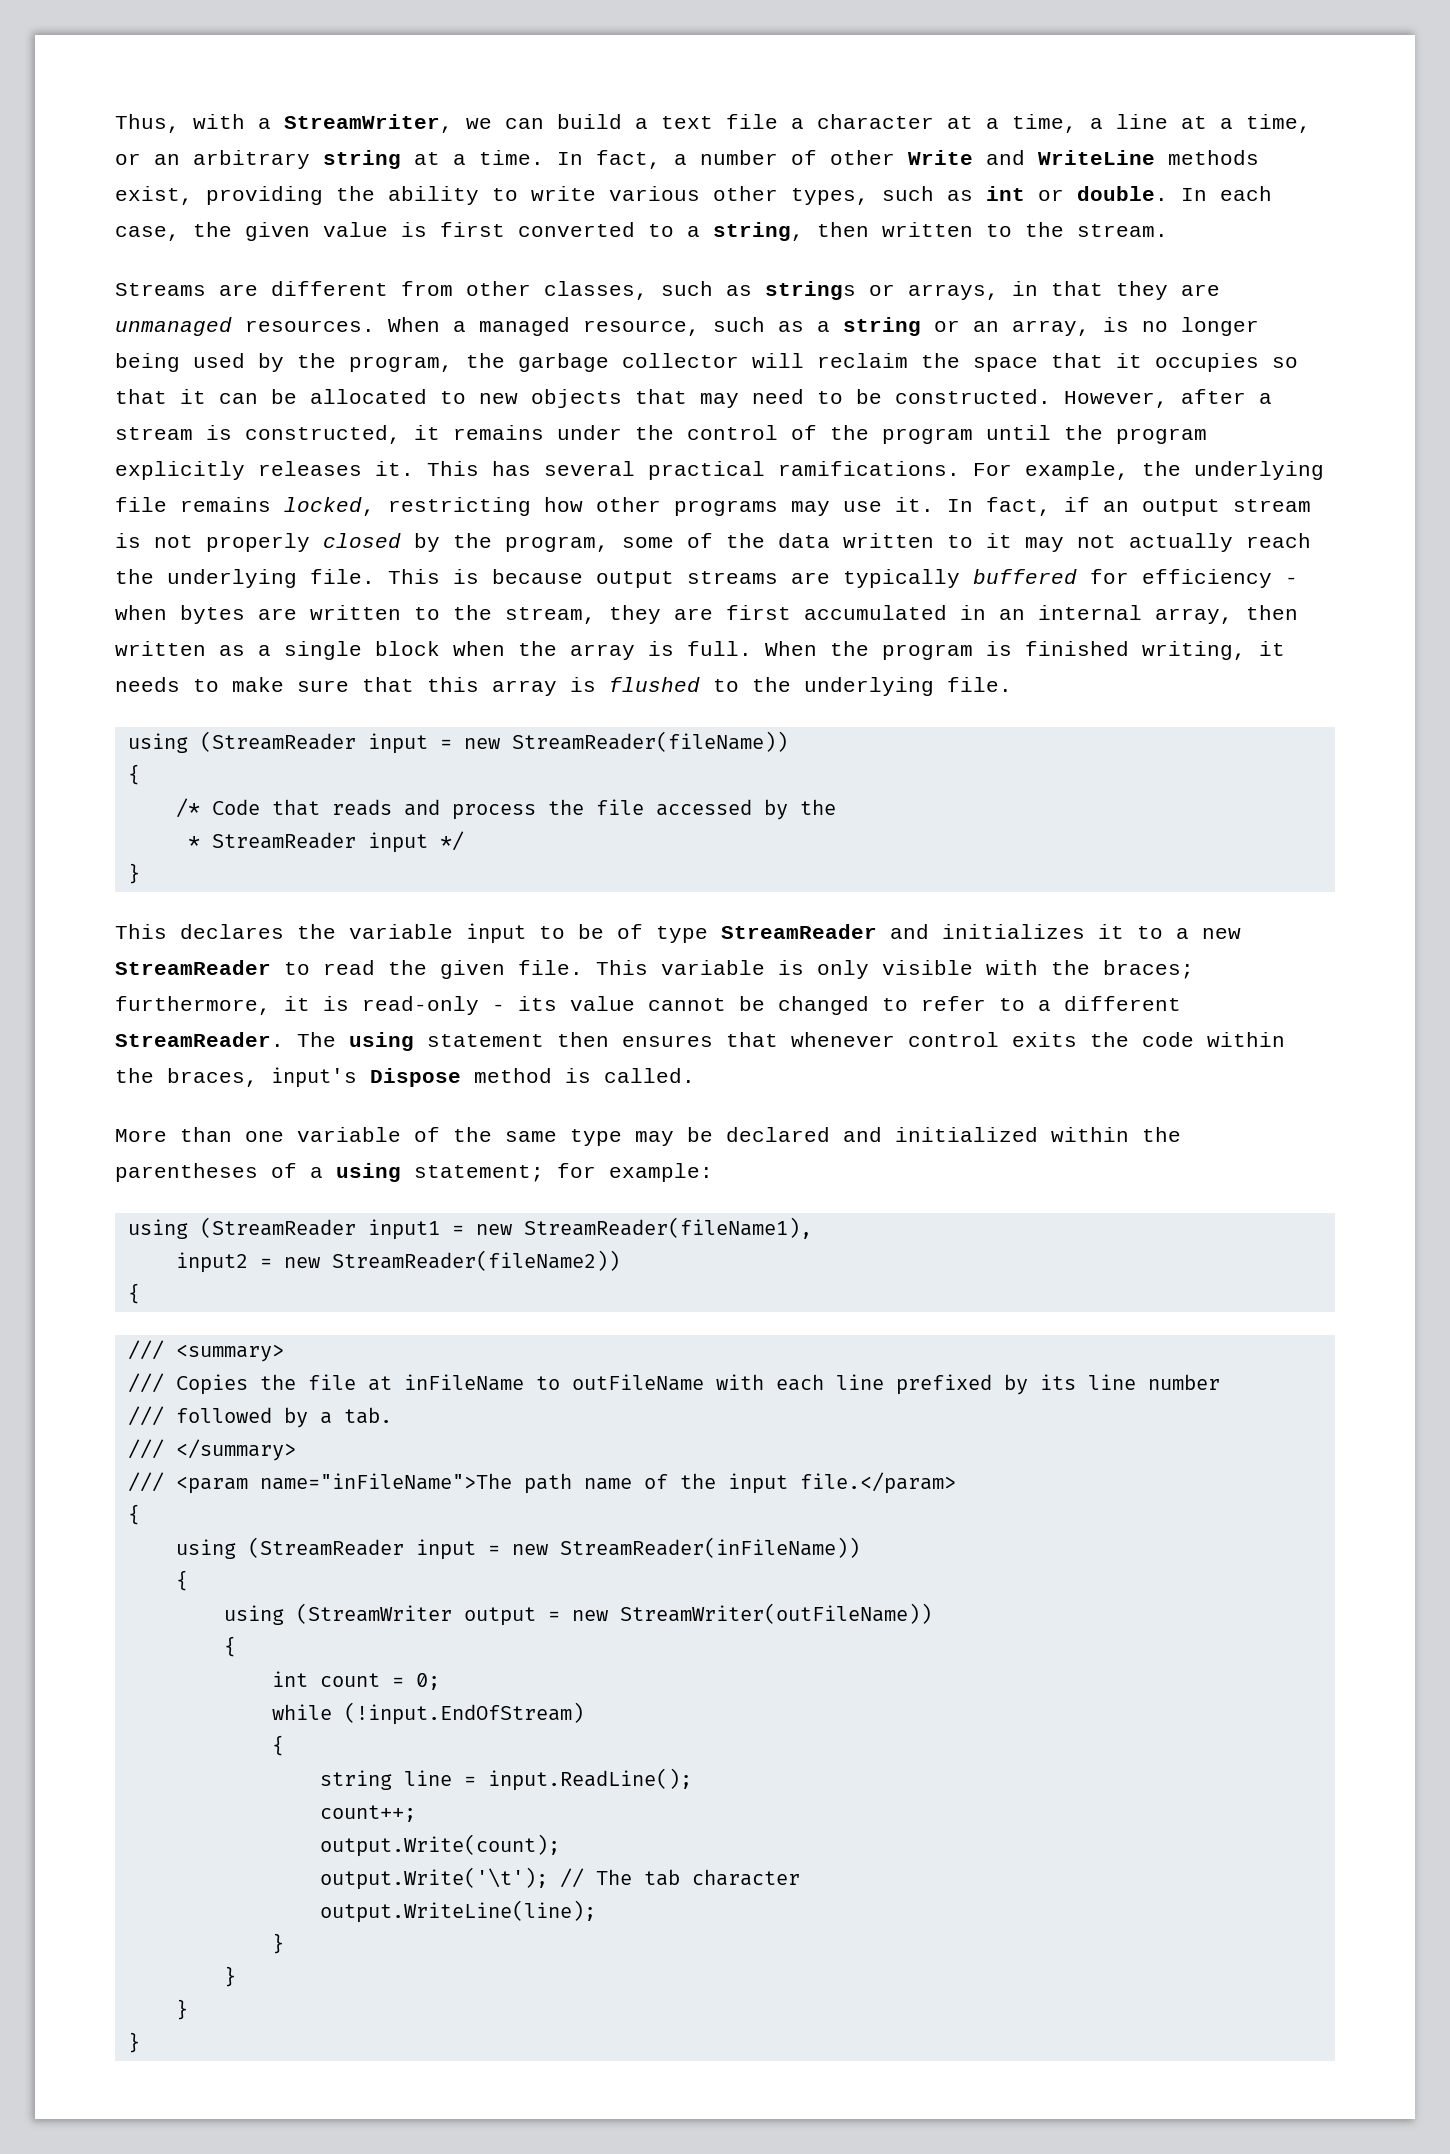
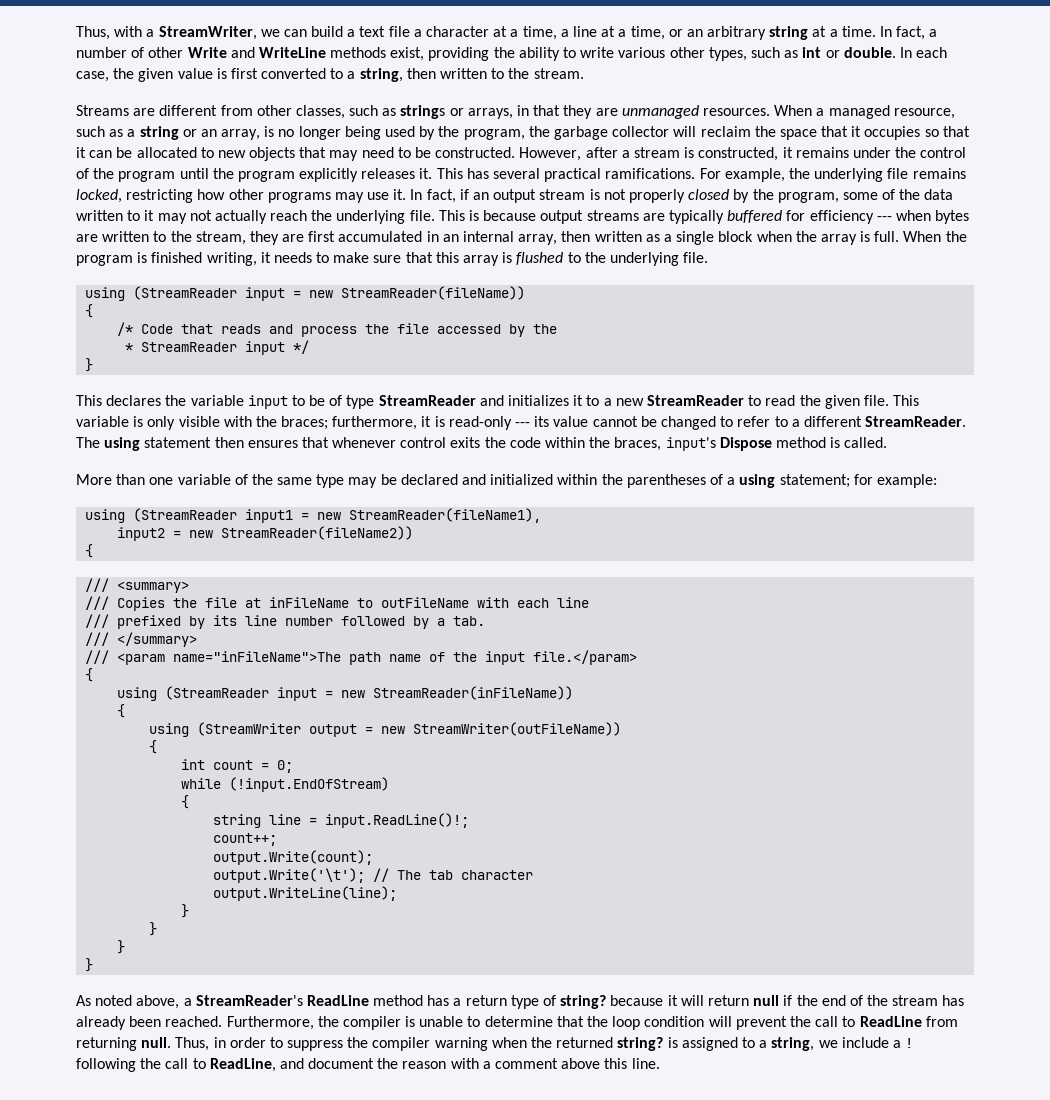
[1285,577,1298,584] - -> [876,216,892,221] ---
[492,1004,505,1011] - -> [515,422,531,427] ---
(884, 1382) none -> [85,614,110,628] // ///
[127,1406,164,1426] // /// -> (334, 621) none
[487,1768,692,1791] input.ReadLine(); -> [325,813,470,828] input.ReadLine()!;
(140, 2042) none -> [76,995,965,1009] [76,1016,958,1030] [76,1037,914,1051] [76,1058,660,1072] // As noted above, a StreamReader's ReadLine method has a return type of string? because it will return null if the end of the stream has already been reached. Furthermore, the compiler is unable to determine that the loop condition will prevent the call to ReadLine from returning null. Thus, in order to suppress the compiler warning when the returned string? is assigned to a string, we include a ! following the call to ReadLine, and document the reason with a comment above this line.

